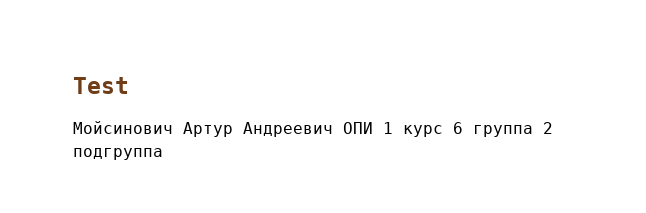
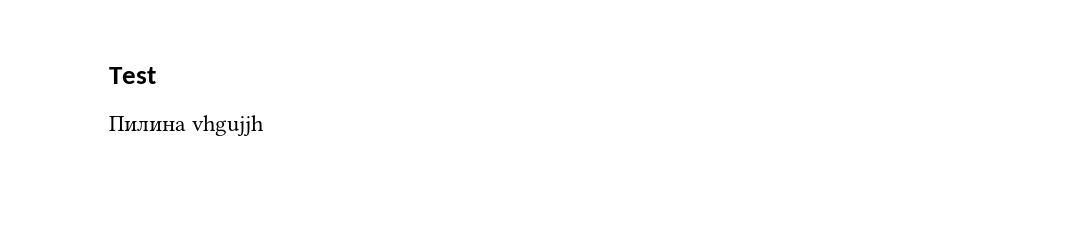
[73,121,553,137] [73,148,163,160] Мойсинович Артур Андреевич ОПИ 1 курс 6 группа 2 подгруппа -> [109,115,265,137] Пилина vhgujjh

